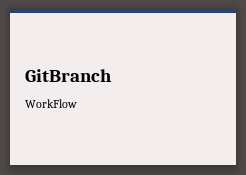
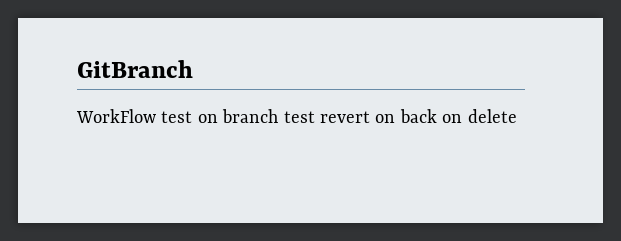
(77, 103) none -> [161,109,517,123] test on branch test revert on back on delete

